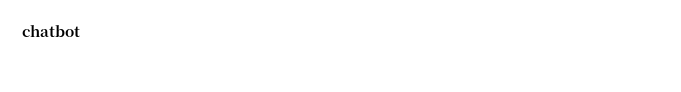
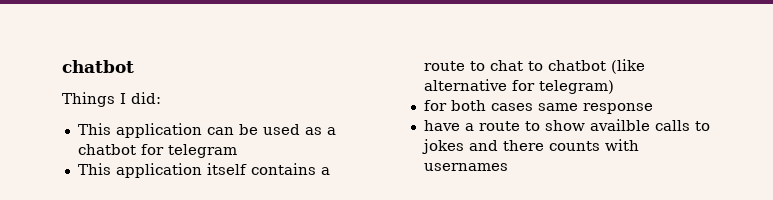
[22,24,80,37] chatbot -> [62,60,134,73] [62,92,161,107] [77,123,336,138] [77,144,237,158] [77,163,330,178] [423,59,645,74] [423,79,614,94] [423,100,653,114] [423,119,710,131] [421,139,639,154] [423,163,508,171] chatbot // Things I did: // This application can be used as a chatbot for telegram // This application itself contains a route to chat to chatbot (like alternative for telegram) // for both cases same response // have a route to show availble calls to jokes and there counts with usernames

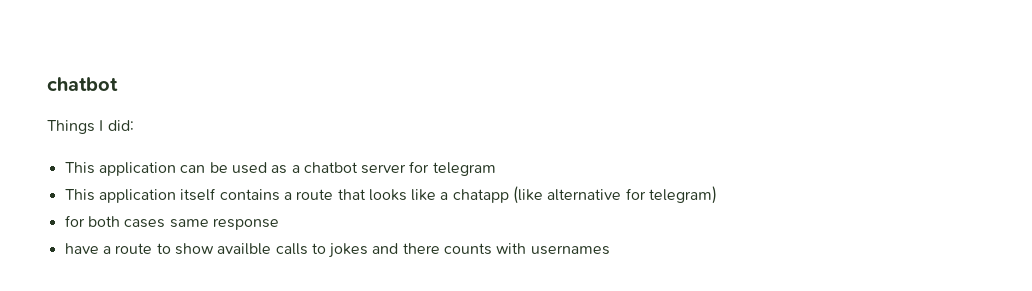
(136, 149) none -> [361,164,407,174] server
[469,60,606,71] to chat to chatbot -> [337,189,509,203] that looks like a chatapp

